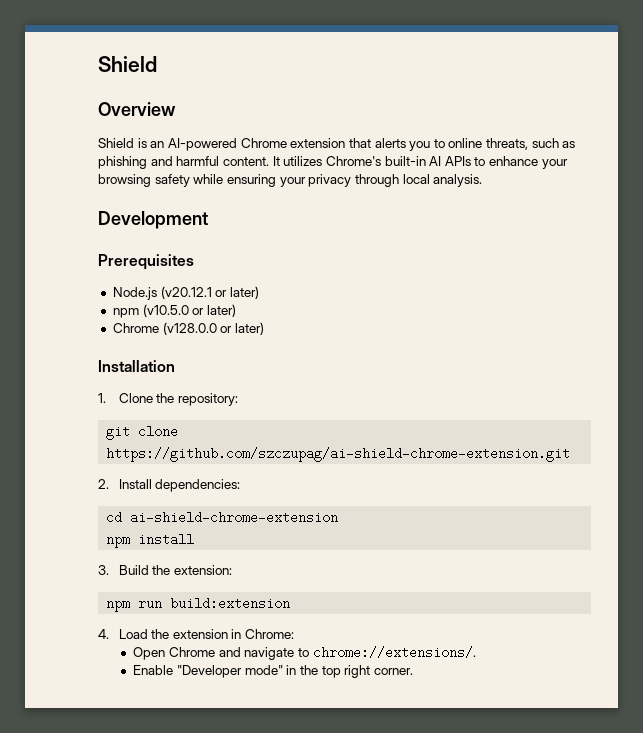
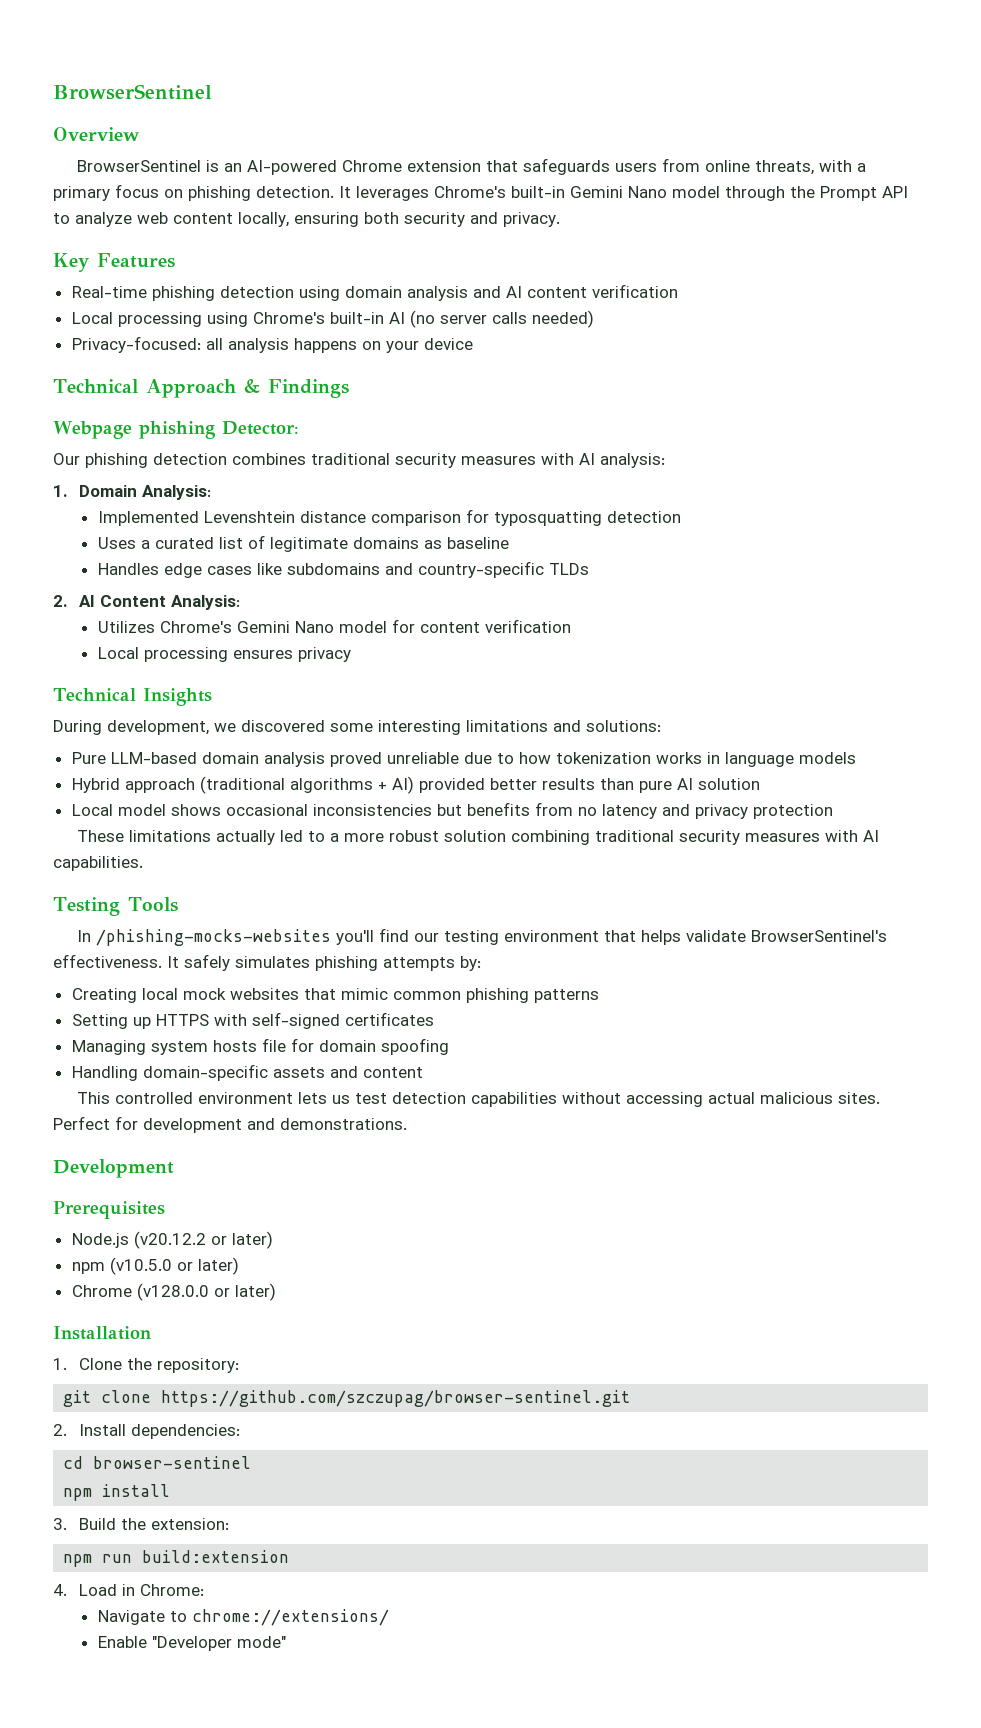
[98,56,157,72] Shield -> [53,84,212,100] BrowserSentinel
[98,138,134,148] Shield -> [77,160,202,172] BrowserSentinel
[374,138,576,151] [98,156,568,169] [98,174,483,187] alerts you to online threats, such as phishing and harmful content. It utilizes Chrome's built-in AI APIs to enhance your browsing safety while ensuring your privacy through local analysis. -> [523,158,867,175] [53,184,908,201] [53,212,560,227] [53,253,175,272] [71,284,678,301] [71,310,594,328] [71,336,473,353] [53,379,349,398] [53,421,299,439] [53,453,665,468] [53,485,211,500] [97,509,681,526] [97,535,509,552] [97,561,589,578] [53,595,240,610] [97,619,571,633] [97,647,351,662] [53,688,212,706] [53,720,661,735] [71,752,856,767] [71,776,760,794] [71,802,833,819] [77,830,880,845] [53,856,143,871] [53,897,178,916] [77,928,888,946] [53,954,481,971] [71,988,599,1003] [71,1012,434,1029] [71,1038,449,1055] [71,1064,423,1081] [77,1092,881,1107] [53,1116,407,1133] safeguards users from online threats, with a primary focus on phishing detection. It leverages Chrome's built-in Gemini Nano model through the Prompt API to analyze web content locally, ensuring both security and privacy. // Key Features // Real-time phishing detection using domain analysis and AI content verification // Local processing using Chrome's built-in AI (no server calls needed) // Privacy-focused: all analysis happens on your device // Technical Approach & Findings // Webpage phishing Detector: // Our phishing detection combines traditional security measures with AI analysis: // 1. Domain Analysis: // Implemented Levenshtein distance comparison for typosquatting detection // Uses a curated list of legitimate domains as baseline // Handles edge cases like subdomains and country-specific TLDs // 2. AI Content Analysis: // Utilizes Chrome's Gemini Nano model for content verification // Local processing ensures privacy // Technical Insights // During development, we discovered some interesting limitations and solutions: // Pure LLM-based domain analysis proved unreliable due to how tokenization works in language models // Hybrid approach (traditional algorithms + AI) provided better results than pure AI solution // Local model shows occasional inconsistencies but benefits from no latency and privacy protection // These limitations actually led to a more robust solution combining traditional security measures with AI capabilities. // Testing Tools // In /phishing-mocks-websites you'll find our testing environment that helps validate BrowserSentinel's effectiveness. It safely simulates phishing attempts by: // Creating local mock websites that mimic common phishing patterns // Setting up HTTPS with self-signed certificates // Managing system hosts file for domain spoofing // Handling domain-specific assets and content // This controlled environment lets us test detection capabilities without accessing actual malicious sites. Perfect for development and demonstrations.
[160,286,212,299] (v20.12.1 -> [133,1231,206,1249] (v20.12.2
[106,447,571,462] https://github.com/szczupag/ai-shield-chrome-extension.git -> [161,1390,631,1407] https://github.com/szczupag/browser-sentinel.git
[130,511,339,524] ai-shield-chrome-extension -> [93,1456,252,1469] browser-sentinel
[151,629,228,639] the extension -> (117, 1590) none
[133,646,476,660] [133,665,413,678] Open Chrome and navigate to chrome://extensions/. // Enable "Developer mode" in the top right corner. -> [97,1609,389,1626] [97,1636,286,1651] Navigate to chrome://extensions/ // Enable "Developer mode"

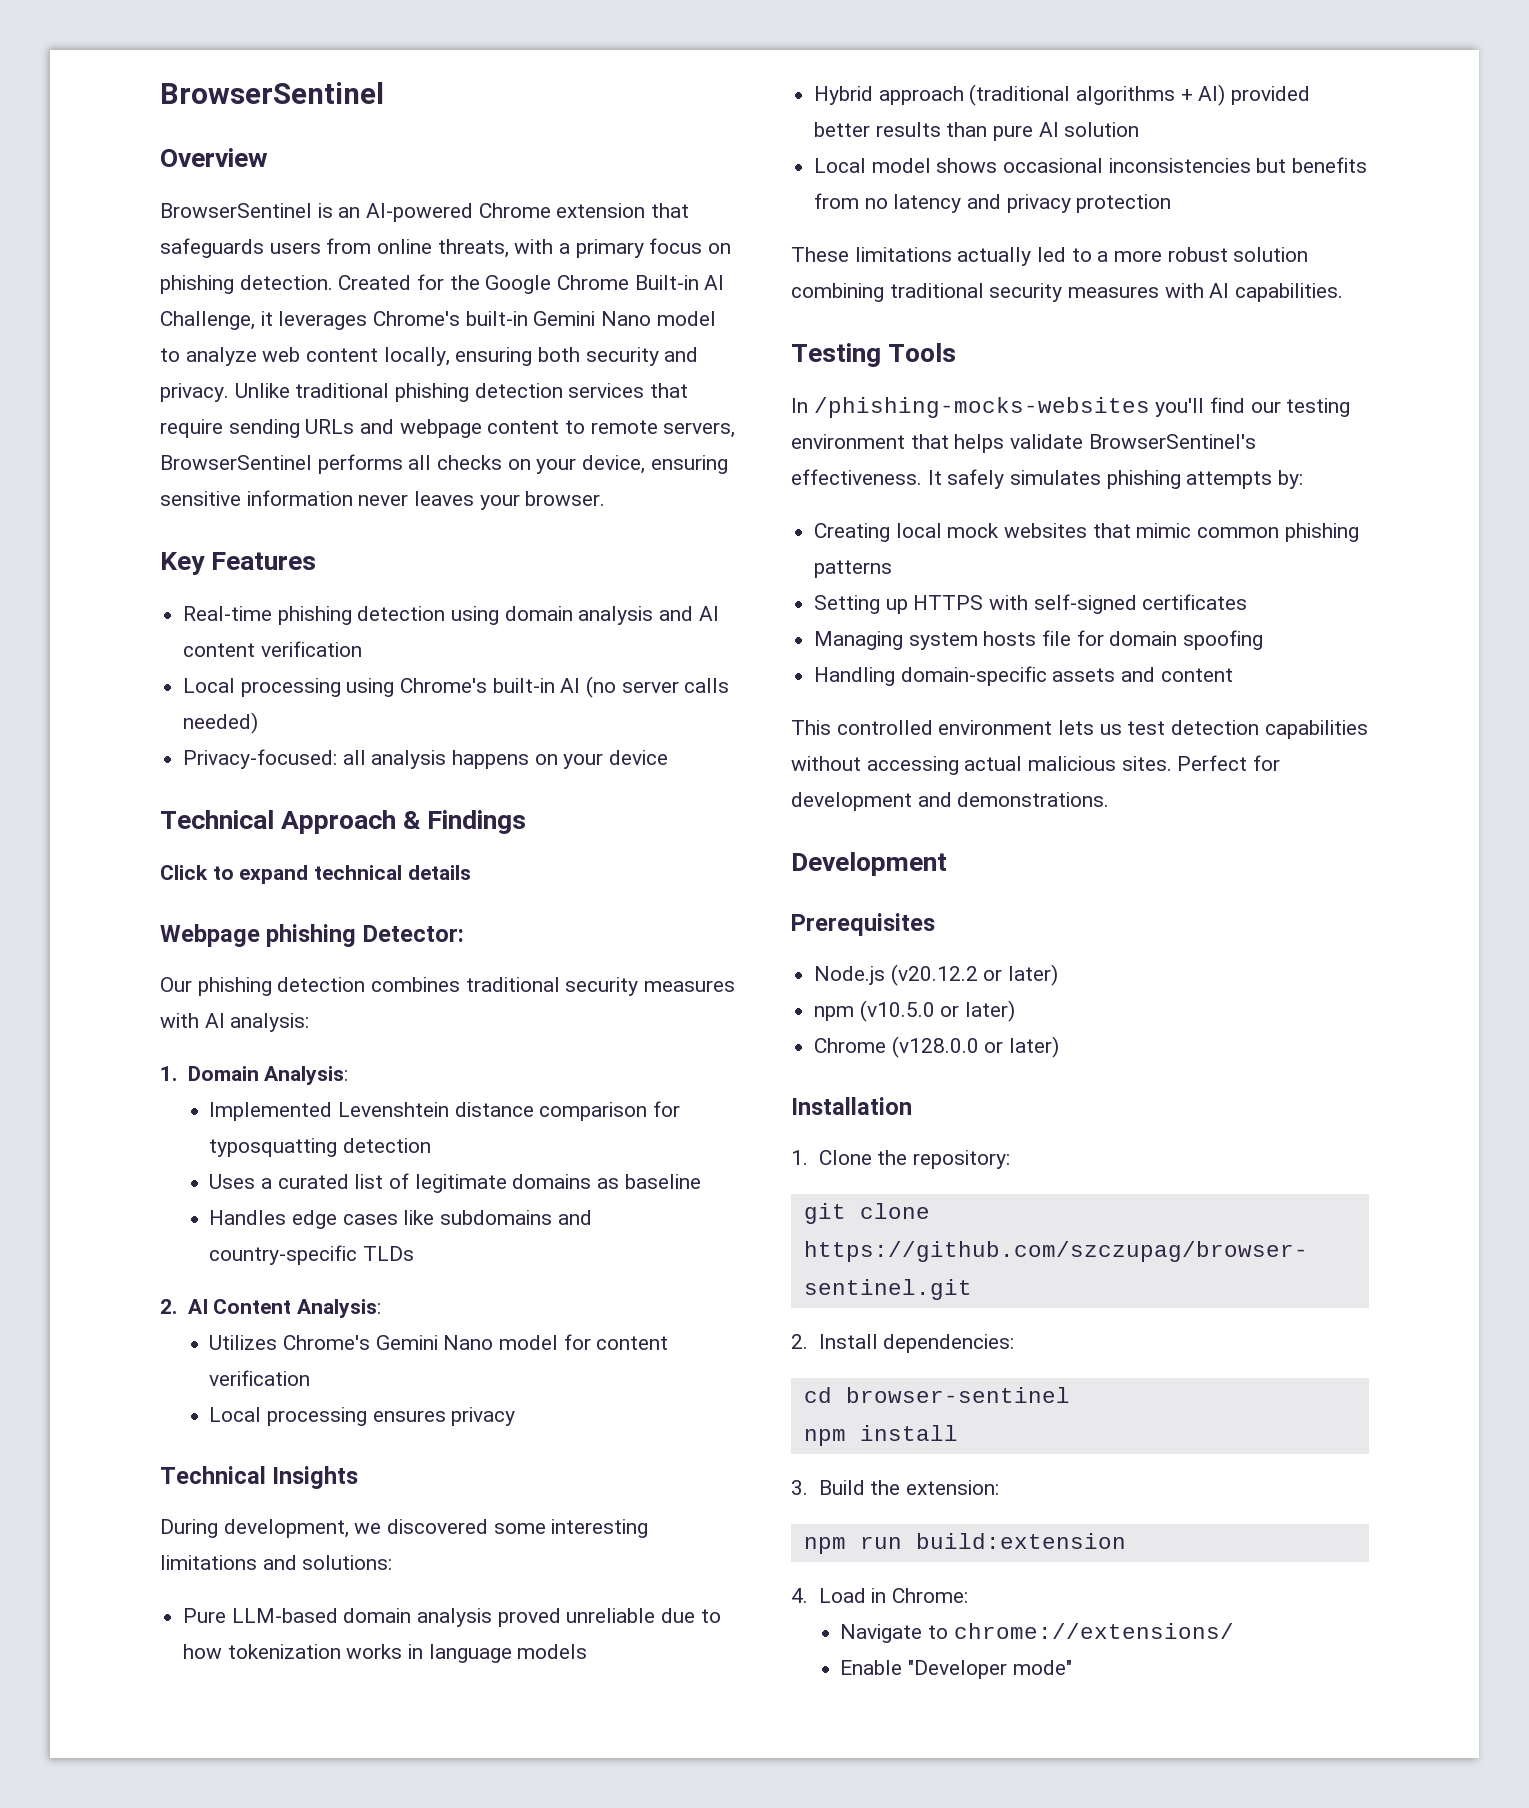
[339,186,351,198] It -> [338,274,725,294] [160,311,273,330] Created for the Google Chrome Built-in AI Challenge, it
[725,186,908,201] through the Prompt API -> (716, 318) none
(560, 219) none -> [234,383,689,402] [160,419,736,438] [160,454,728,474] [160,490,606,510] Unlike traditional phishing detection services that require sending URLs and webpage content to remote servers, BrowserSentinel performs all checks on your device, ensuring sensitive information never leaves your browser.
(349, 388) none -> [160,865,471,884] // Click to expand technical details

